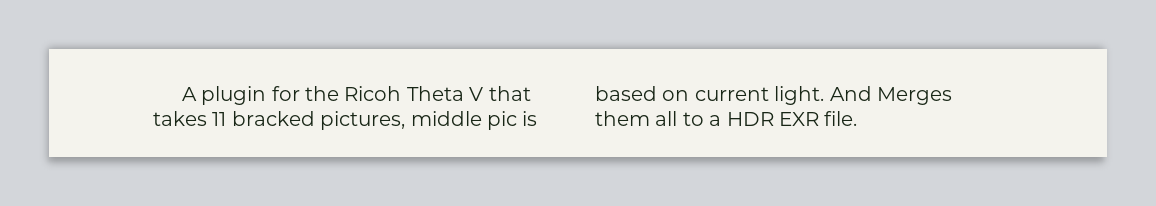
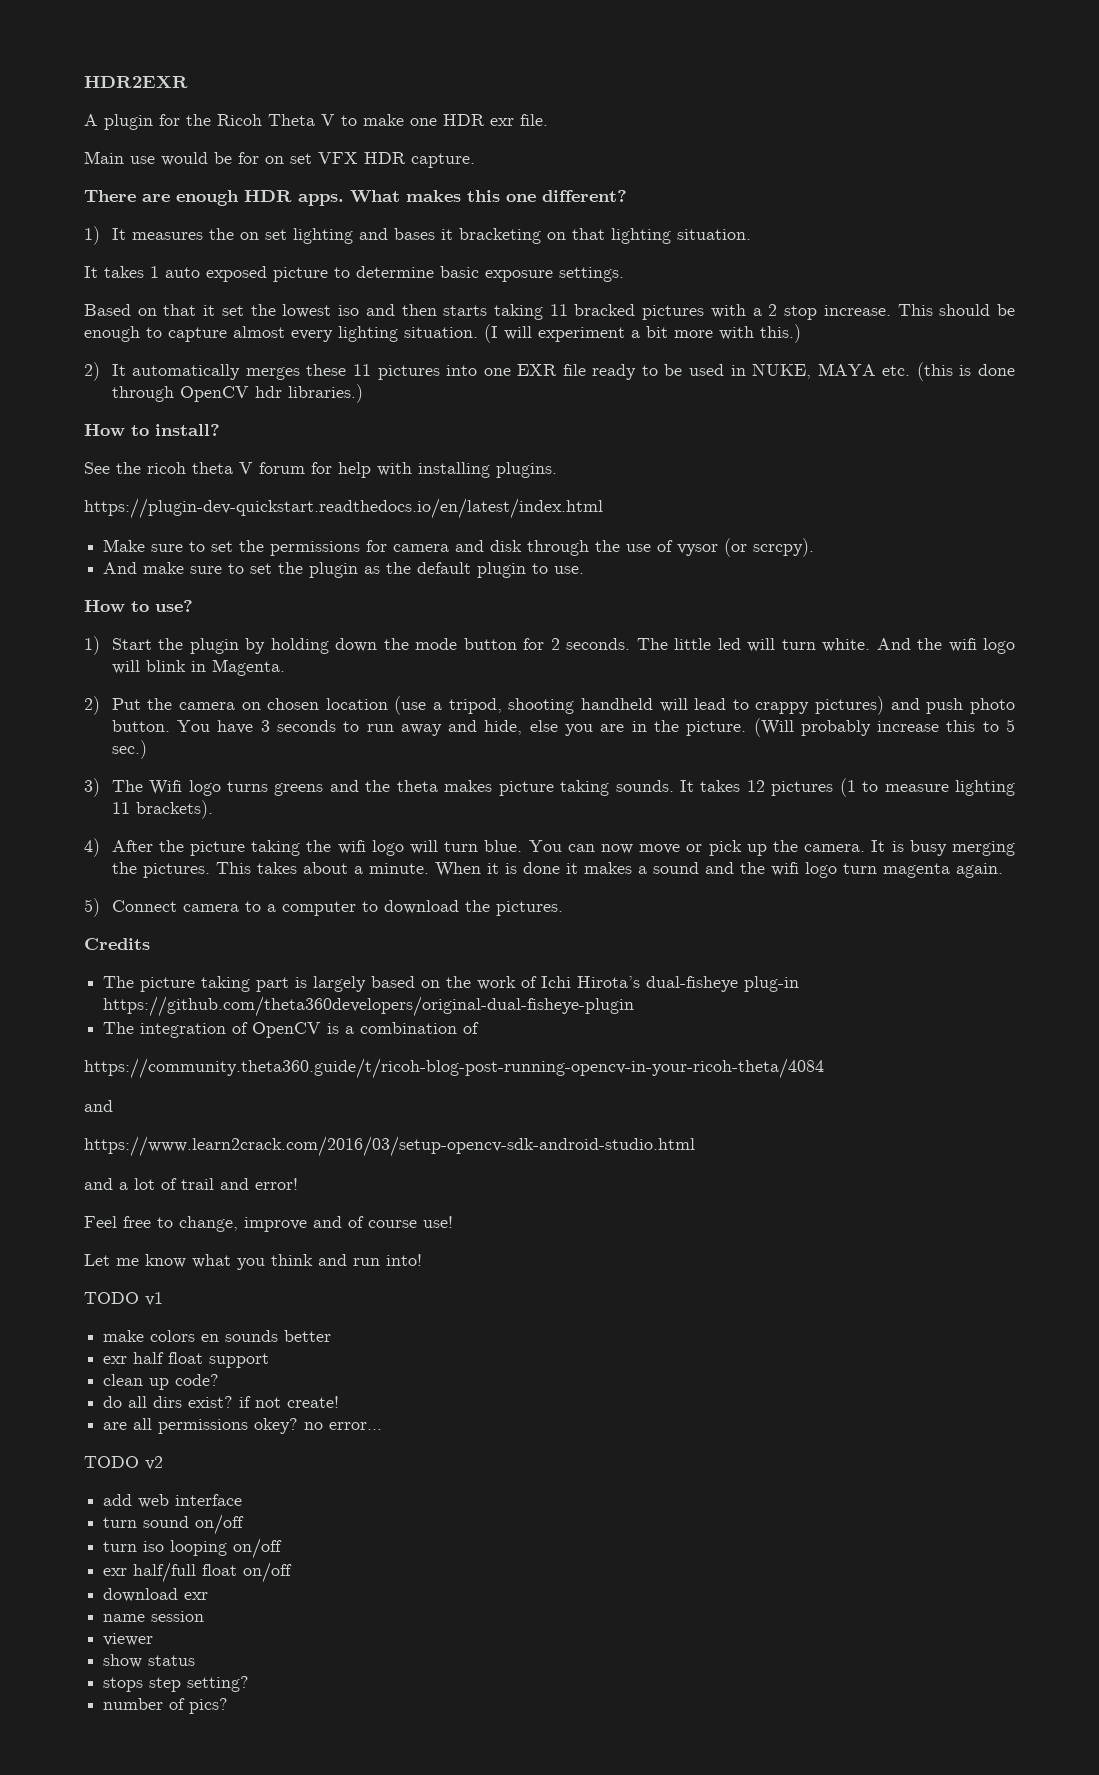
(181, 94) none -> [84,76,188,88] HDR2EXR //
[488,86,531,101] [153,111,538,130] [595,86,952,105] [595,111,858,126] that takes 11 bracked pictures, middle pic is based on current light. And Merges them all to a HDR EXR file. -> [341,114,548,126] [84,151,475,168] [84,190,627,206] [84,226,751,245] [84,266,624,282] [84,304,1016,320] [84,324,801,343] [84,362,1015,381] [111,384,363,403] [84,424,220,436] [84,462,557,478] [84,498,603,519] [103,538,815,557] [103,562,585,578] [84,600,193,612] [84,636,1016,655] [111,659,285,676] [84,696,1016,715] [111,718,1015,737] [111,740,147,759] [84,778,1016,797] [111,800,213,819] [84,838,1016,857] [111,862,1003,878] [84,898,563,917] [84,938,150,950] [103,976,800,992] [103,996,635,1017] [103,1022,480,1038] [84,1058,824,1079] [84,1100,113,1112] [84,1136,695,1157] [84,1178,298,1190] [84,1216,453,1232] [84,1254,422,1270] [84,1292,163,1306] [103,1330,332,1342] [103,1352,270,1368] [103,1374,220,1390] [103,1396,340,1408] [103,1418,383,1434] [84,1456,163,1470] [103,1494,243,1508] [103,1514,245,1535] [103,1538,283,1559] [103,1562,293,1583] [103,1588,209,1602] [103,1611,205,1622] [103,1633,154,1646] [103,1654,196,1668] [103,1676,250,1692] [103,1698,229,1714] to make one HDR exr file. // Main use would be for on set VFX HDR capture. // There are enough HDR apps. What makes this one different? // 1) It measures the on set lighting and bases it bracketing on that lighting situation. // It takes 1 auto exposed picture to determine basic exposure settings. // Based on that it set the lowest iso and then starts taking 11 bracked pictures with a 2 stop increase. This should be enough to capture almost every lighting situation. (I will experiment a bit more with this.) // 2) It automatically merges these 11 pictures into one EXR file ready to be used in NUKE, MAYA etc. (this is done through OpenCV hdr libraries.) // How to install? // See the ricoh theta V forum for help with installing plugins. // https://plugin-dev-quickstart.readthedocs.io/en/latest/index.html // Make sure to set the permissions for camera and disk through the use of vysor (or scrcpy). // And make sure to set the plugin as the default plugin to use. // How to use? // 1) Start the plugin by holding down the mode button for 2 seconds. The little led will turn white. And the wifi logo will blink in Magenta. // 2) Put the camera on chosen location (use a tripod, shooting handheld will lead to crappy pictures) and push photo button. You have 3 seconds to run away and hide, else you are in the picture. (Will probably increase this to 5 sec.) // 3) The Wifi logo turns greens and the theta makes picture taking sounds. It takes 12 pictures (1 to measure lighting 11 brackets). // 4) After the picture taking the wifi logo will turn blue. You can now move or pick up the camera. It is busy merging the pictures. This takes about a minute. When it is done it makes a sound and the wifi logo turn magenta again. // 5) Connect camera to a computer to download the pictures. // Credits // The picture taking part is largely based on the work of Ichi Hirota’s dual-fisheye plug-in https://github.com/theta360developers/original-dual-fisheye-plugin // The integration of OpenCV is a combination of // https://community.theta360.guide/t/ricoh-blog-post-running-opencv-in-your-ricoh-theta/4084 // and // https://www.learn2crack.com/2016/03/setup-opencv-sdk-android-studio.html // and a lot of trail and error! // Feel free to change, improve and of course use! // Let me know what you think and run into! // TODO v1 // make colors en sounds better // exr half float support // clean up code? // do all dirs exist? if not create! // are all permissions okey? no error... // TODO v2 // add web interface // turn sound on/off // turn iso looping on/off // exr half/full float on/off // download exr // name session // viewer // show status // stops step setting? // number of pics?

